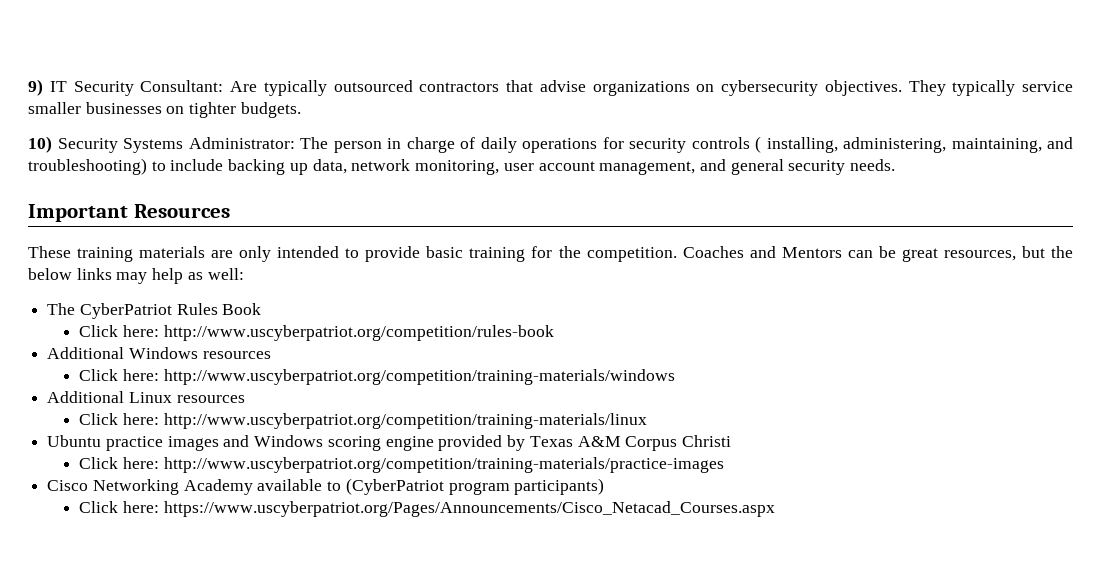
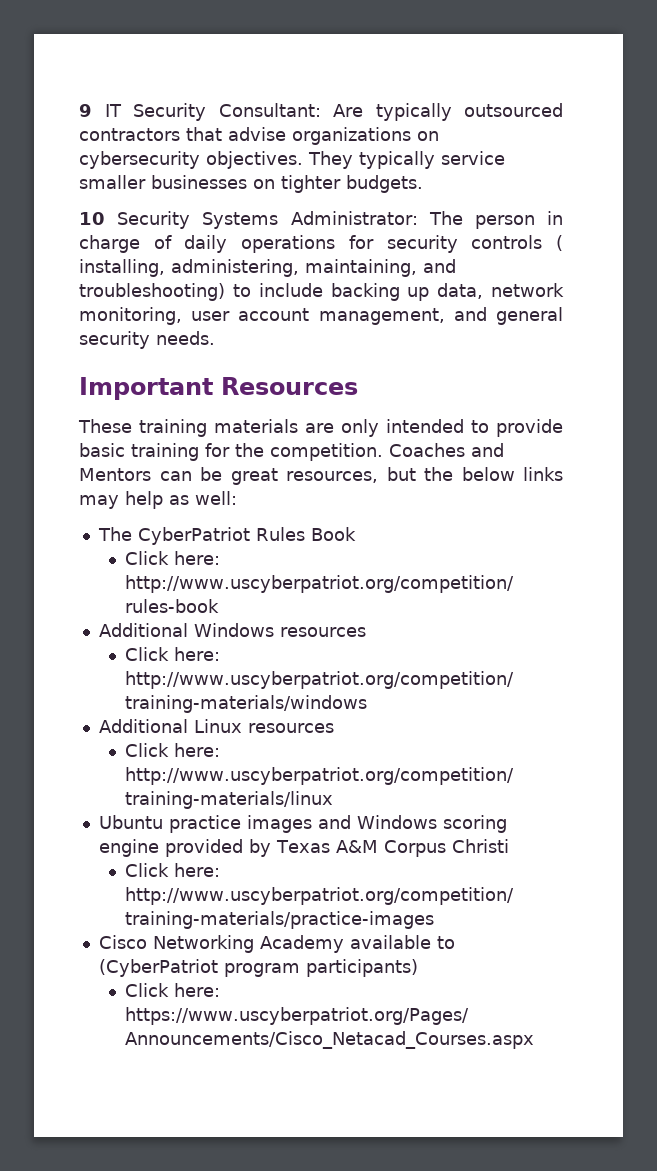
[28,79,43,96] 9) -> [79,104,92,117] 9
[28,136,52,153] 10) -> [79,212,105,225] 10

